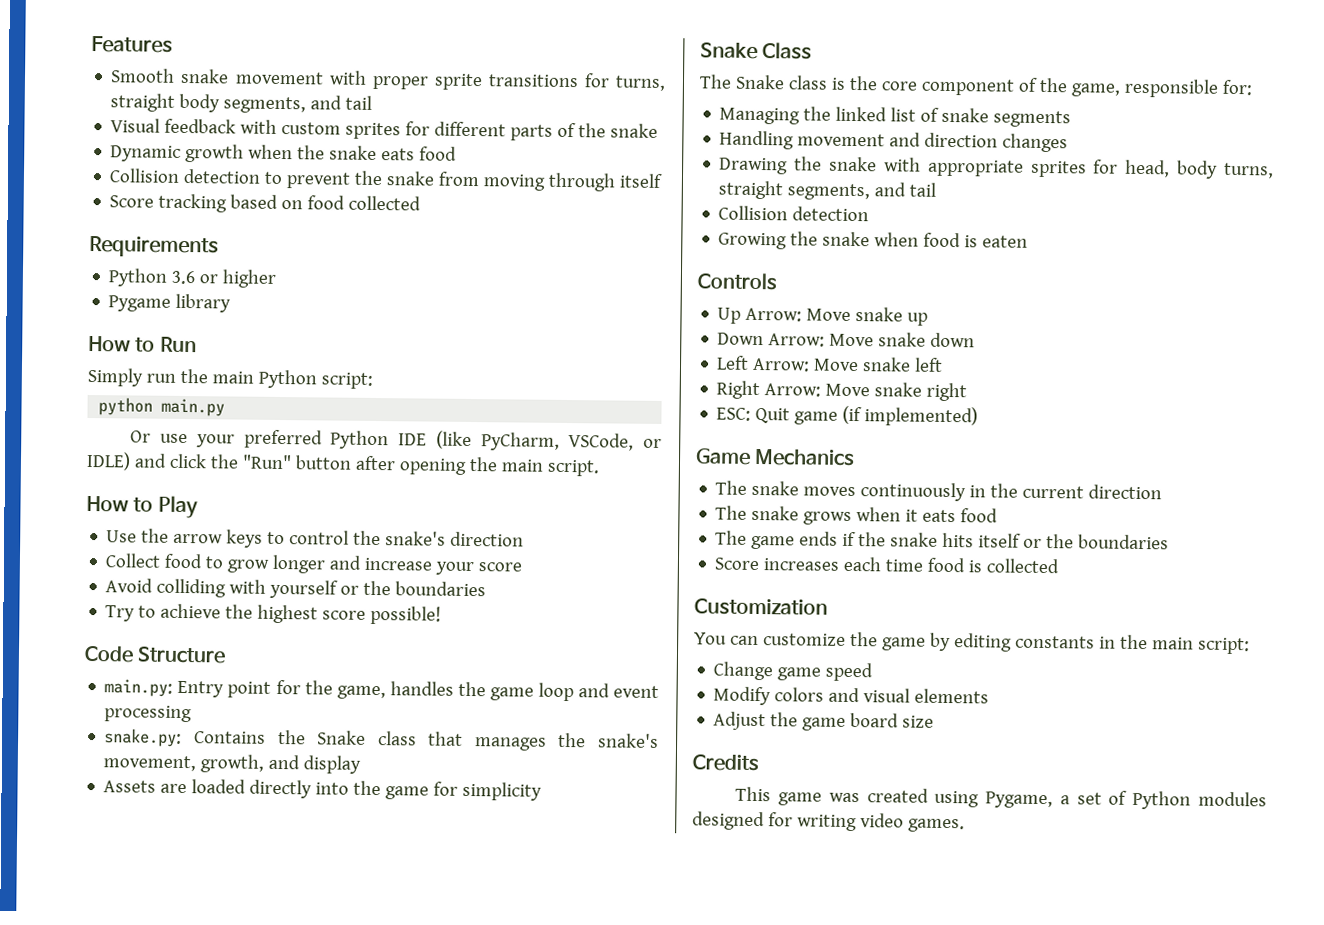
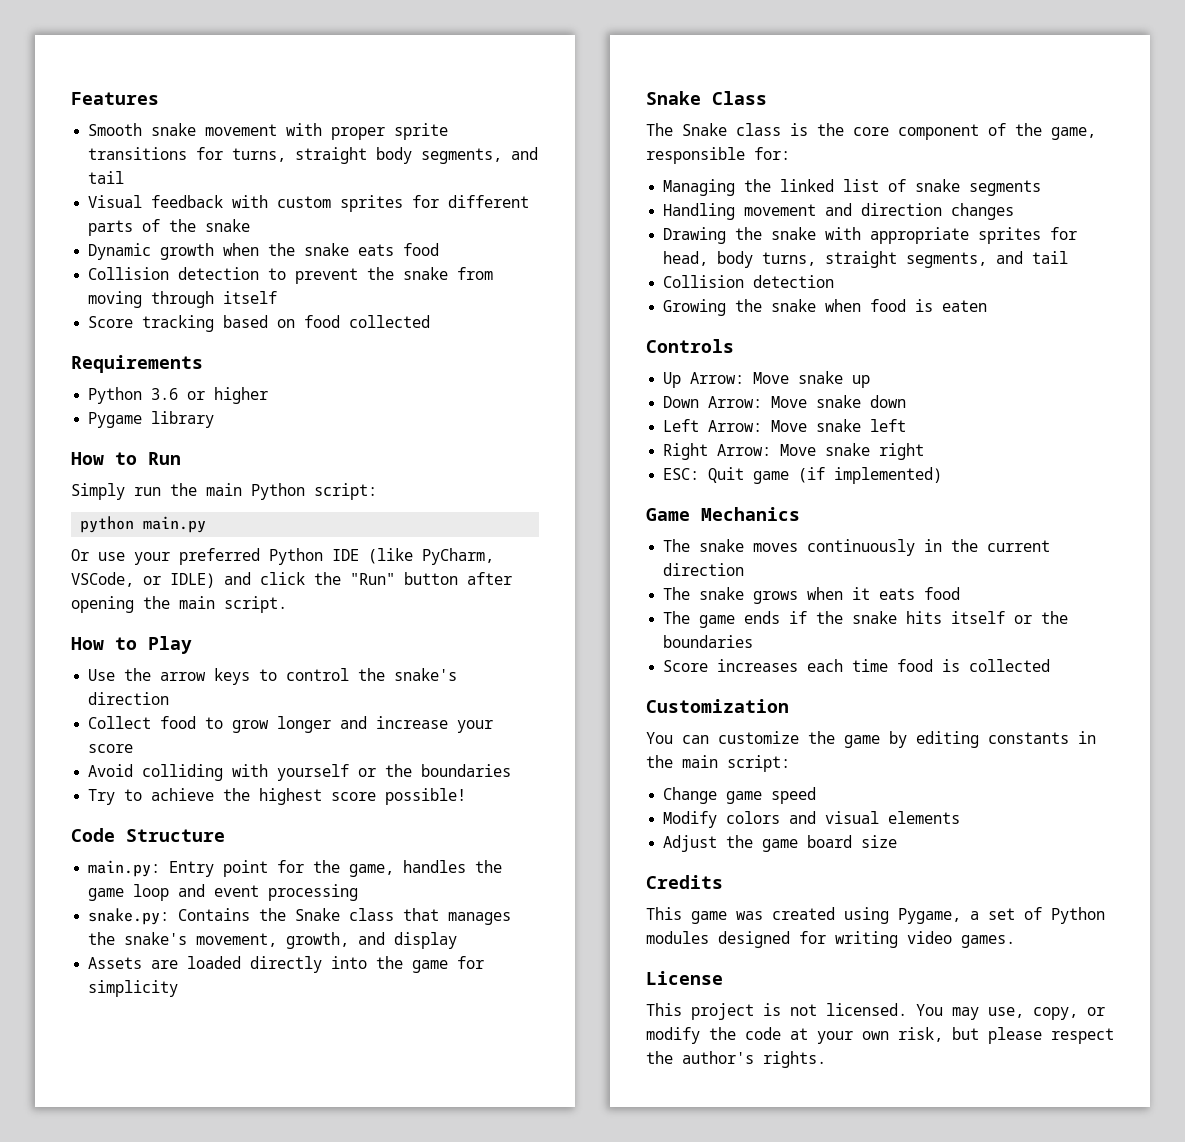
(965, 825) none -> [646,971,723,985] [646,1003,1105,1020] [646,1027,1114,1044] [646,1051,826,1068] // License // This project is not licensed. You may use, copy, or modify the code at your own risk, but please respect the author's rights.

